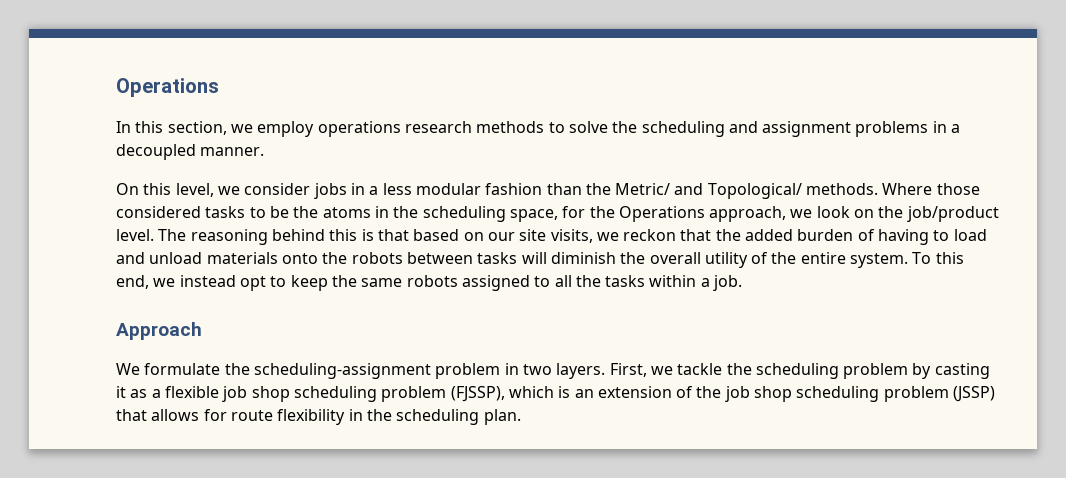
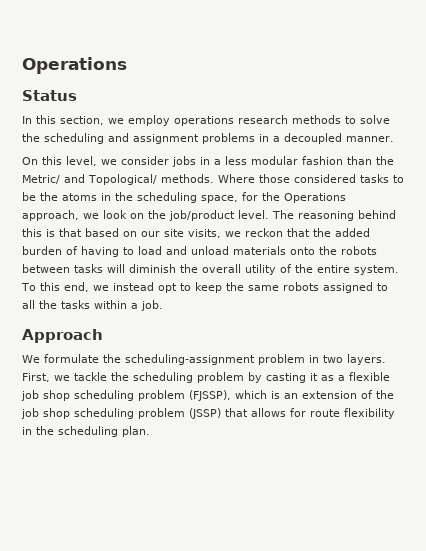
[116,78,219,97] Operations -> [22,57,127,74] [22,90,77,101] Operations // Status

